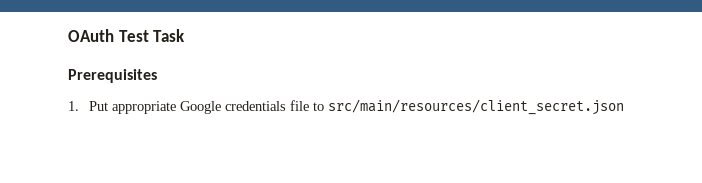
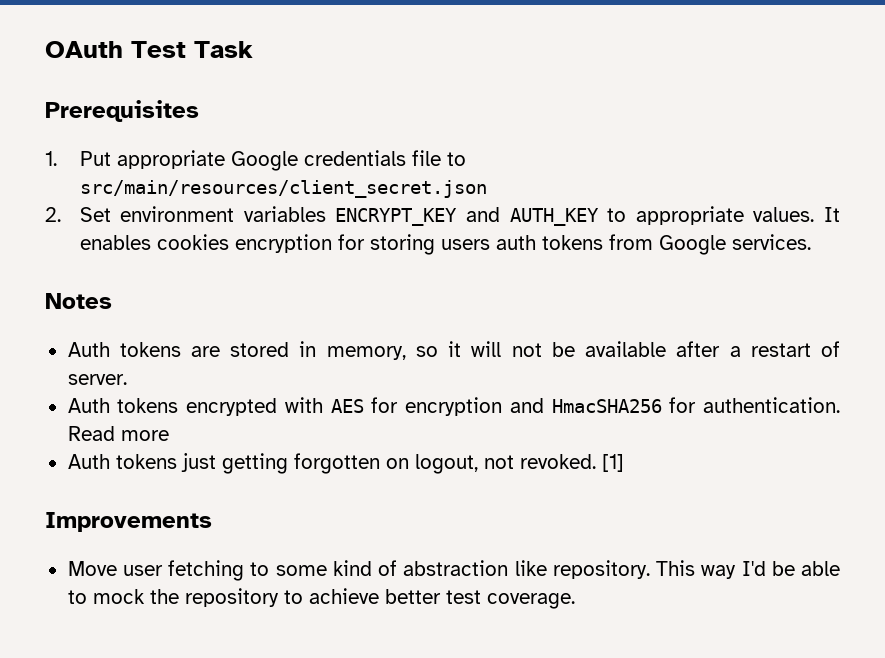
(624, 107) none -> [45,206,840,226] [79,234,811,255] [45,293,112,309] [67,341,841,360] [67,374,127,385] [67,397,840,416] [67,426,169,441] [67,453,624,474] [45,512,212,532] [67,560,841,581] [67,588,575,609] // 2. Set environment variables ENCRYPT_KEY and AUTH_KEY to appropriate values. It enables cookies encryption for storing users auth tokens from Google services. // Notes // Auth tokens are stored in memory, so it will not be available after a restart of server. // Auth tokens encrypted with AES for encryption and HmacSHA256 for authentication. Read more // Auth tokens just getting forgotten on logout, not revoked. [1] // Improvements // Move user fetching to some kind of abstraction like repository. This way I'd be able to mock the repository to achieve better test coverage.

